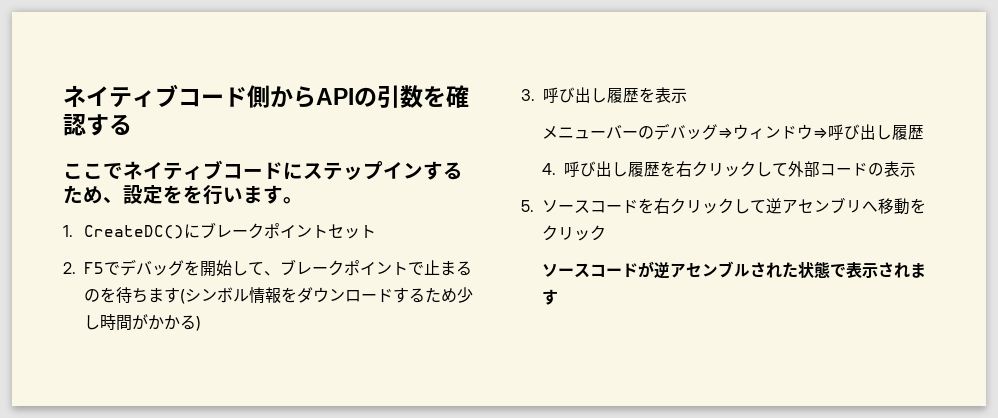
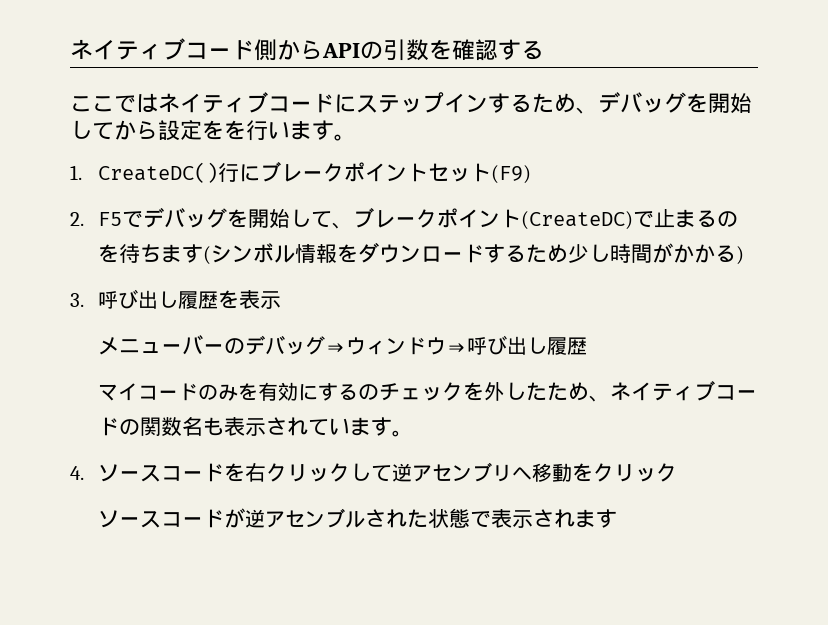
(123, 171) none -> [136,93,158,113] は
(123, 200) none -> [598,92,752,114] [70,120,158,140] デバッグを開始してから
(185, 232) none -> [217,163,239,182] 行
(377, 231) none -> [490,165,531,184] (F9)
(409, 268) none -> [520,211,633,230] (CreateDC)
[542,161,917,177] [521,200,534,212] 4.呼び出し履歴を右クリックして外部コードの表示 // 5. -> [97,381,757,402] [97,417,413,437] [70,466,84,480] マイコードのみを有効にするのチェックを外したため、ネイティブコードの関数名も表示されています。 // 4.

